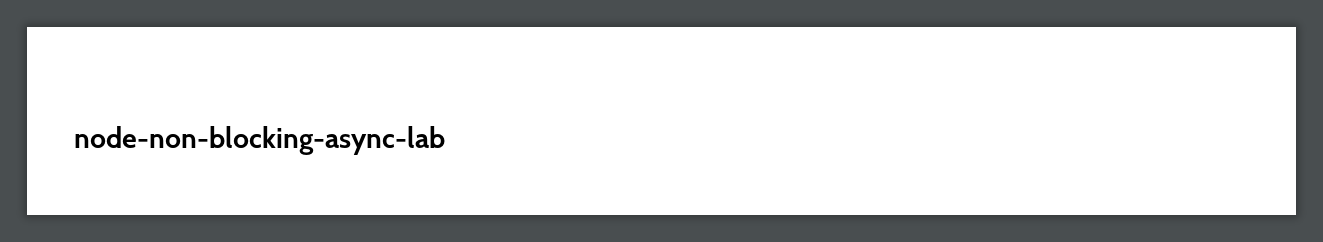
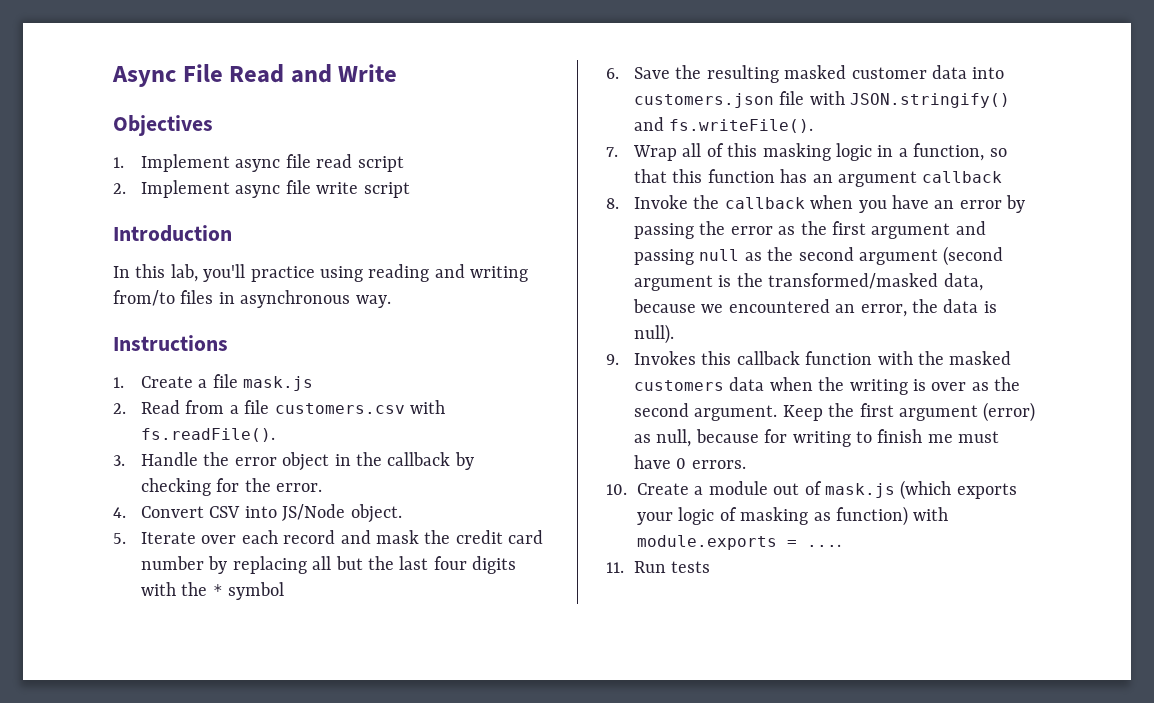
[74,126,445,155] node-non-blocking-async-lab -> [112,64,398,87] [113,115,213,136] [113,154,404,172] [113,180,410,198] [113,225,232,242] [113,264,529,282] [113,290,391,308] [113,335,228,351] [113,374,314,391] [113,400,446,414] [141,428,276,442] [113,452,474,471] [141,478,323,496] [113,504,402,523] [113,530,544,544] [141,556,517,574] [141,582,285,600] [606,65,1005,83] [634,91,1011,108] [634,117,814,133] [606,143,1007,161] [634,169,1003,187] [606,195,1026,213] [634,221,986,239] [634,246,1004,266] [634,273,983,291] [633,299,997,317] [634,324,675,344] [606,351,1012,365] [634,377,1021,395] [634,402,1036,422] [634,429,1000,447] [634,455,746,469] [606,480,1017,500] [637,506,949,526] [637,535,841,550] [606,561,711,573] Async File Read and Write // Objectives // 1. Implement async file read script // 2. Implement async file write script // Introduction // In this lab, you'll practice using reading and writing from/to files in asynchronous way. // Instructions // 1. Create a file mask.js // 2. Read from a file customers.csv with fs.readFile(). // 3. Handle the error object in the callback by checking for the error. // 4. Convert CSV into JS/Node object. // 5. Iterate over each record and mask the credit card number by replacing all but the last four digits with the * symbol // 6. Save the resulting masked customer data into customers.json file with JSON.stringify() and fs.writeFile(). // 7. Wrap all of this masking logic in a function, so that this function has an argument callback // 8. Invoke the callback when you have an error by passing the error as the first argument and passing null as the second argument (second argument is the transformed/masked data, because we encountered an error, the data is null). // 9. Invokes this callback function with the masked customers data when the writing is over as the second argument. Keep the first argument (error) as null, because for writing to finish me must have 0 errors. // 10. Create a module out of mask.js (which exports your logic of masking as function) with module.exports = .... // 11. Run tests

